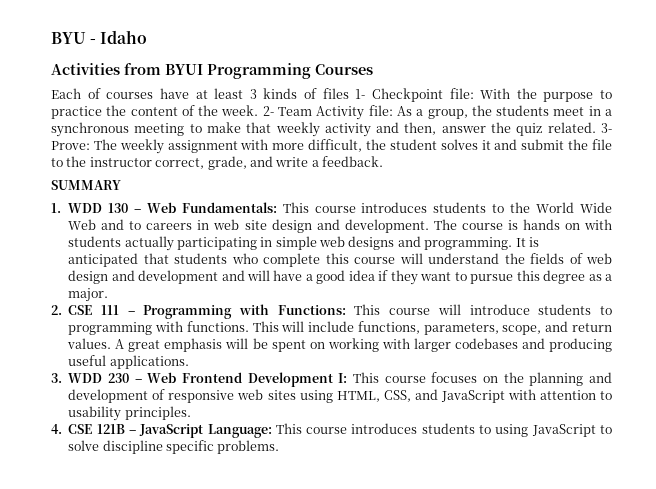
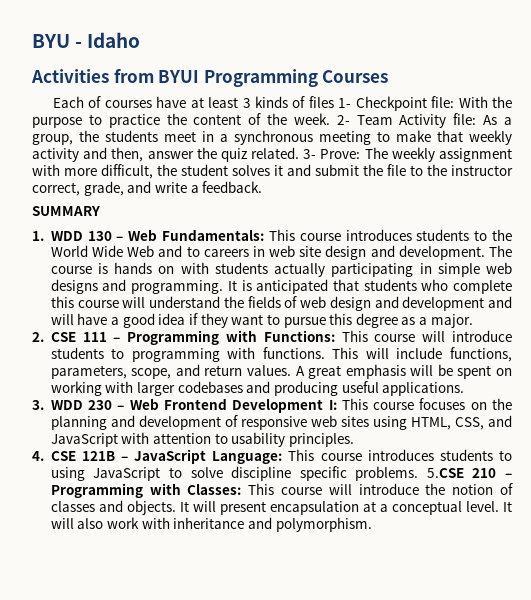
(280, 447) none -> [426,468,512,478] [50,483,513,498] [50,500,512,515] [50,517,372,532] 5.CSE 210 – Programming with Classes: This course will introduce the notion of classes and objects. It will present encapsulation at a conceptual level. It will also work with inheritance and polymorphism.

